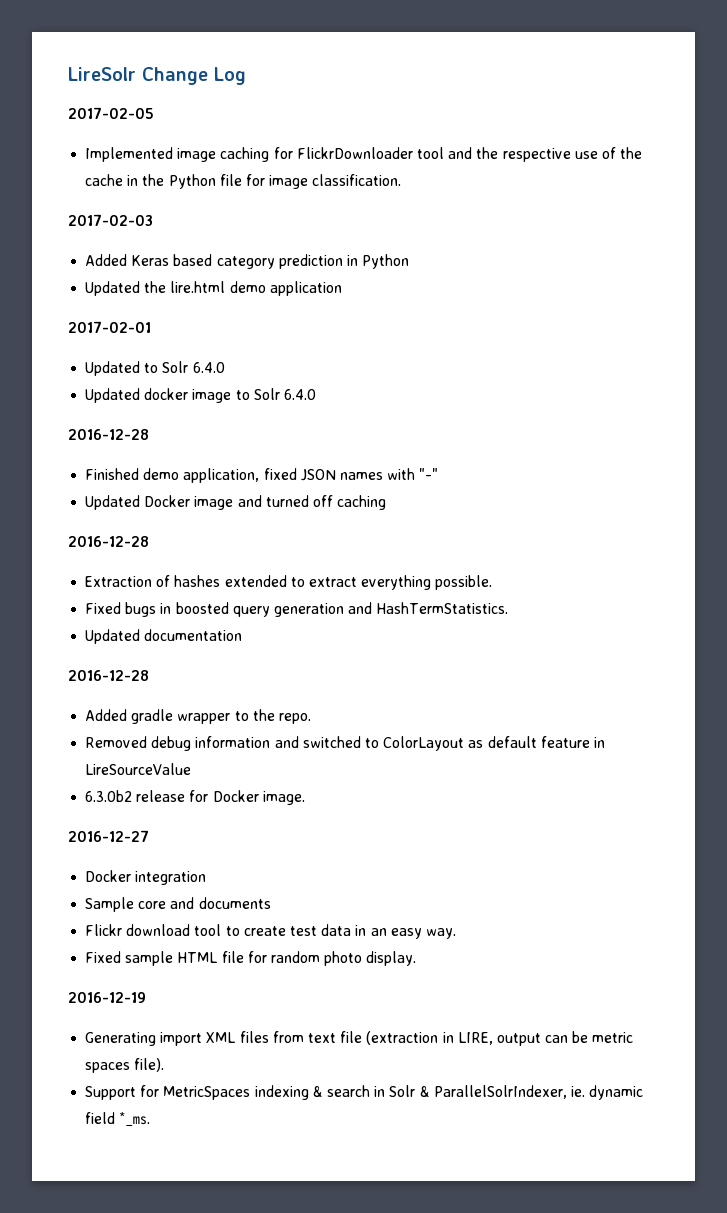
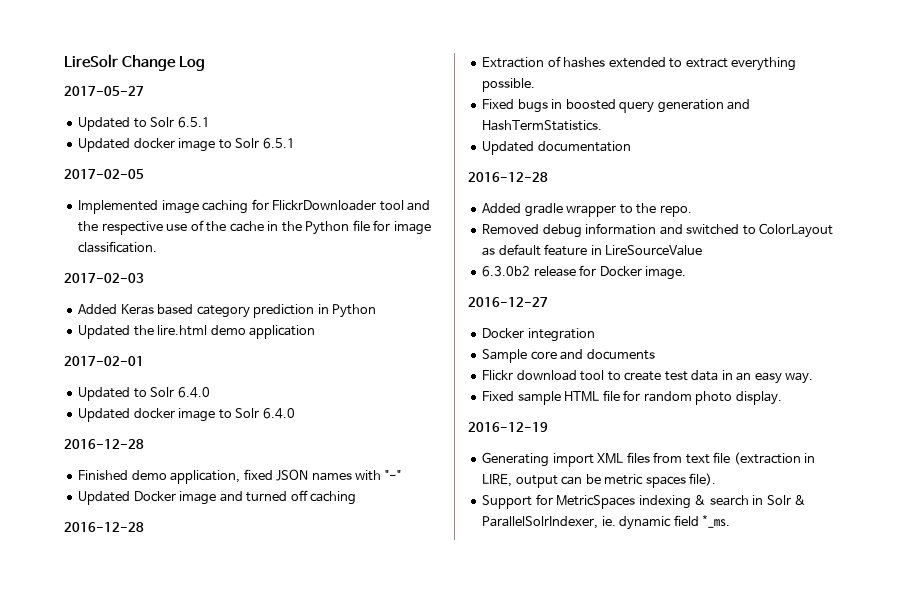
(246, 76) none -> [64,86,144,96] [78,117,210,131] [78,138,295,152] // 2017-05-27 // Updated to Solr 6.5.1 // Updated docker image to Solr 6.5.1

